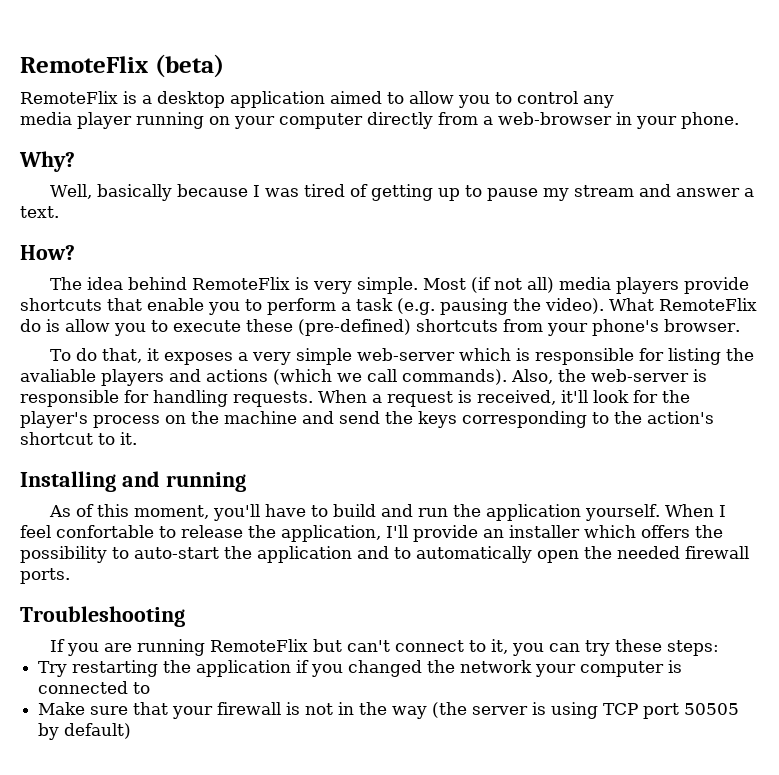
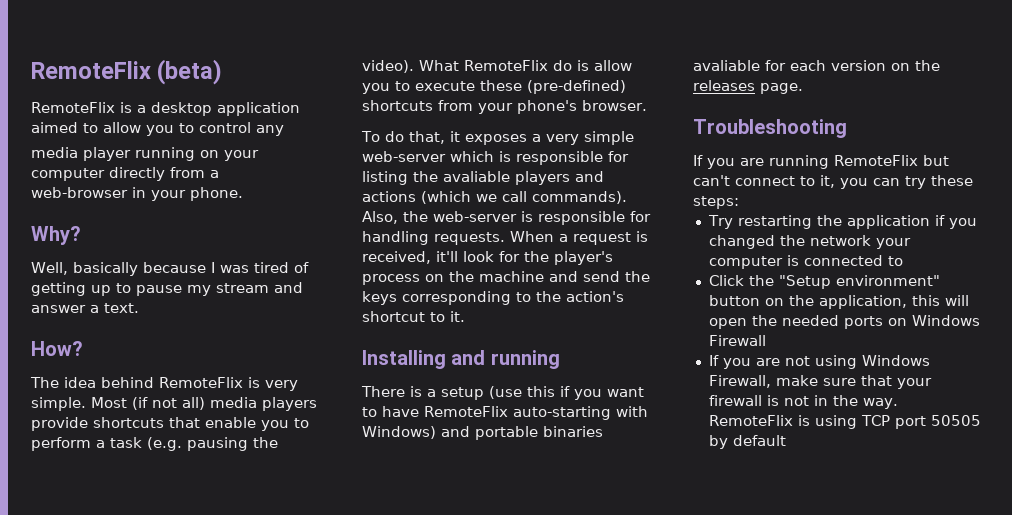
[49,504,727,521] [20,525,723,542] [20,546,749,563] [20,568,70,584] As of this moment, you'll have to build and run the application yourself. When I feel confortable to release the application, I'll provide an installer which offers the possibility to auto-start the application and to automatically open the needed firewall ports. -> [361,386,644,400] [362,406,648,420] [362,426,603,440] [693,60,940,71] [693,80,803,94] There is a setup (use this if you want to have RemoteFlix auto-starting with Windows) and portable binaries avaliable for each version on the releases page.
[38,702,86,715] Make -> [708,275,940,289] [708,295,969,309] [708,315,980,329] [708,335,766,346] [708,355,930,369] [708,375,818,388] Click the "Setup environment" button on the application, this will open the needed ports on Windows Firewall // If you are not using Windows Firewall, make
[392,702,529,719] way (the server -> [862,398,898,409] [708,415,793,426] way. RemoteFlix
[64,723,132,739] default) -> [732,435,786,446] default

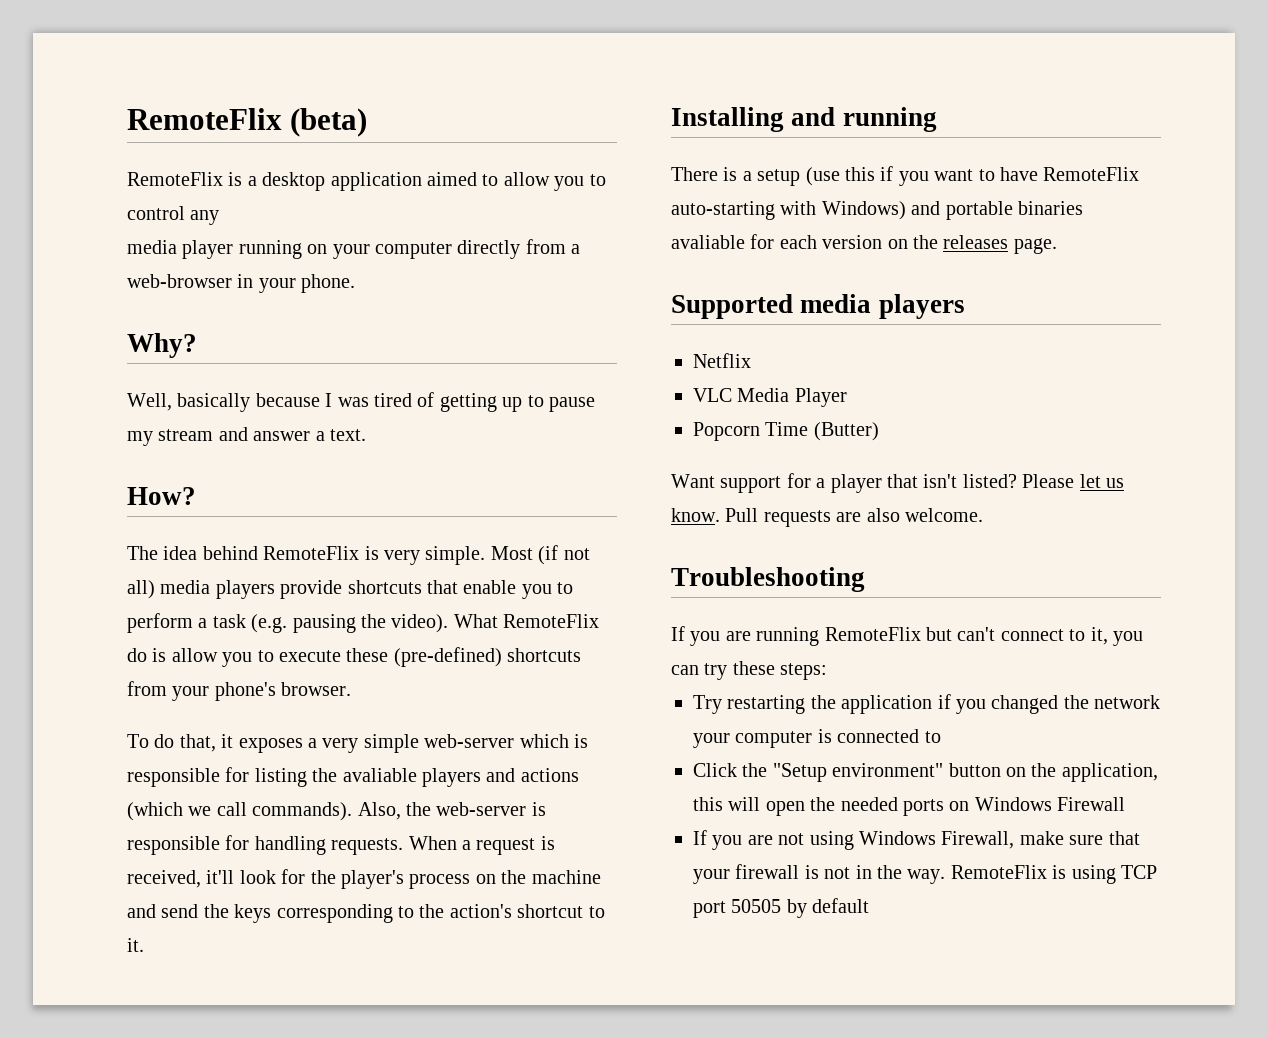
(803, 88) none -> [671,294,965,319] [693,353,751,368] [693,388,847,407] [693,422,879,441] [671,473,1124,493] [671,508,983,527] // Supported media players // Netflix // VLC Media Player // Popcorn Time (Butter) // Want support for a player that isn't listed? Please let us know. Pull requests are also welcome.

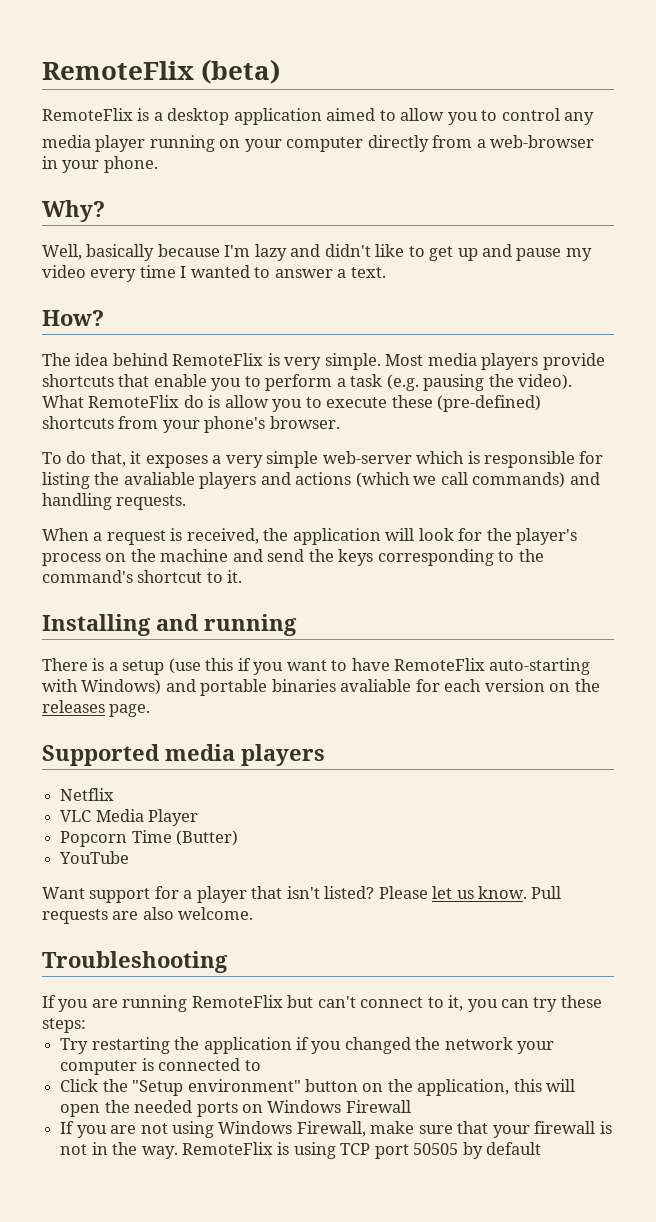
[325,392,595,412] [127,427,248,446] I was tired of getting up to pause my stream and -> [224,244,592,261] [42,265,271,282] I'm lazy and didn't like to get up and pause my video every time I wanted to
[538,545,590,565] [127,580,155,599] (if not all) -> (424, 360) none
[252,802,546,821] [127,835,250,855] commands). Also, the web-server is responsible for -> [472,472,600,488] commands) and
(404, 846) none -> (187, 502) //
[206,870,235,884] it'll -> [263,528,415,545] the application will
[449,904,512,918] action's -> [42,570,133,583] command's
(879, 431) none -> [59,851,130,864] // YouTube

